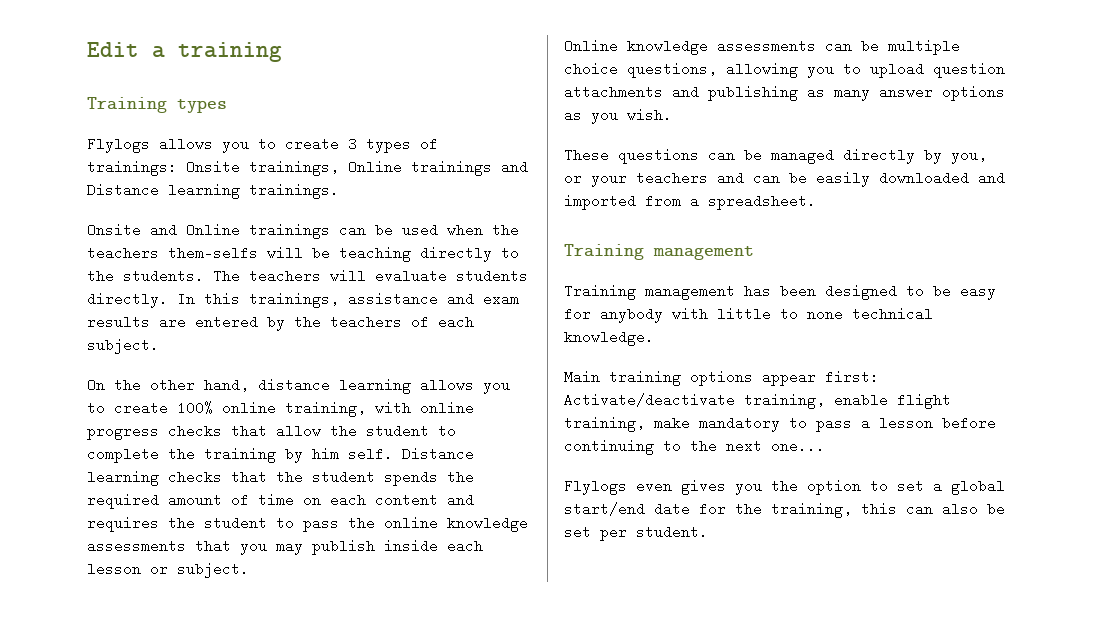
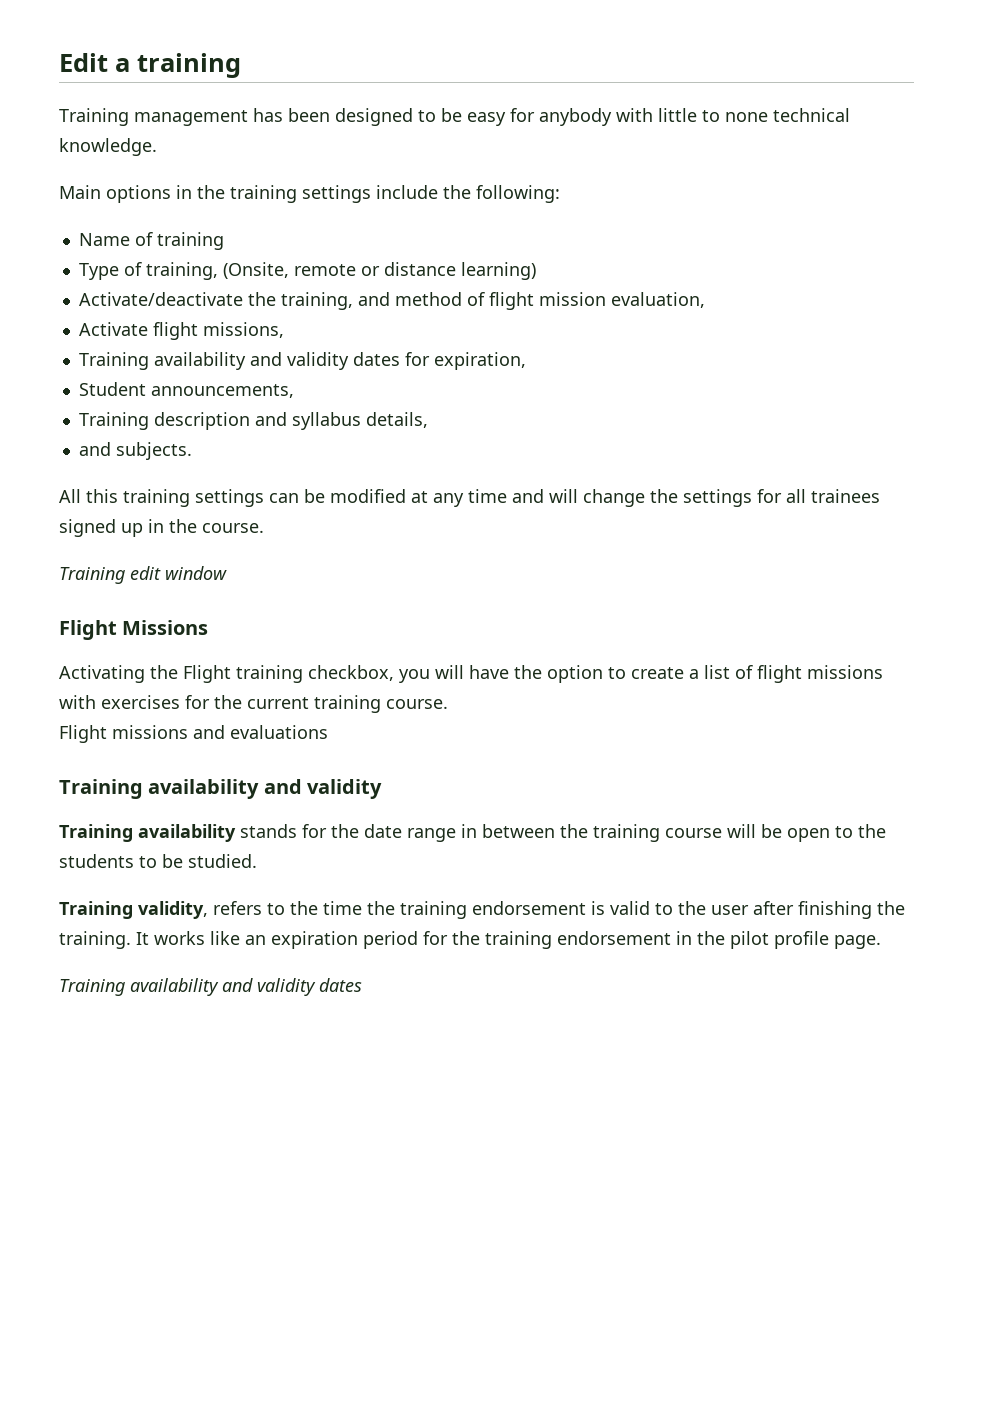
[87,97,227,113] [87,137,438,153] [87,160,528,176] [87,183,339,199] [87,223,519,239] [87,246,519,262] [87,269,528,283] [87,292,519,308] [87,315,474,331] [87,338,159,354] [87,378,510,394] [87,401,474,417] [87,424,456,440] [87,447,474,463] [87,470,474,486] [87,493,474,509] [87,516,528,532] [87,539,483,555] [87,562,249,578] [564,39,960,55] [564,62,1005,78] [564,85,1005,101] [564,108,672,124] [564,148,987,164] [564,171,1005,187] [564,194,816,210] [564,244,754,260] // Training types // Flylogs allows you to create 3 types of trainings: Onsite trainings, Online trainings and Distance learning trainings. // Onsite and Online trainings can be used when the teachers them-selfs will be teaching directly to the students. The teachers will evaluate students directly. In this trainings, assistance and exam results are entered by the teachers of each subject. // On the other hand, distance learning allows you to create 100% online training, with online progress checks that allow the student to complete the training by him self. Distance learning checks that the student spends the required amount of time on each content and requires the student to pass the online knowledge assessments that you may publish inside each lesson or subject. // Online knowledge assessments can be multiple choice questions, allowing you to upload question attachments and publishing as many answer options as you wish. // These questions can be managed directly by you, or your teachers and can be easily downloaded and imported from a spreadsheet. // Training management -> (241, 65) none
[609,370,879,386] [564,393,951,409] [564,416,996,432] [564,439,825,455] [564,479,1005,495] [564,502,1005,518] [564,525,708,541] training options appear first: Activate/deactivate training, enable flight training, make mandatory to pass a lesson before continuing to the next one... // Flylogs even gives you the option to set a global start/end date for the training, this can also be set per student. -> [106,185,560,203] [78,232,224,250] [78,262,536,280] [78,292,705,310] [78,322,284,340] [78,352,526,370] [78,382,294,398] [78,412,428,430] [78,442,192,460] [59,489,880,507] [59,519,264,537] [59,566,227,584] [59,620,209,640] [59,665,883,683] [59,695,448,713] [59,725,328,743] [59,779,383,799] [59,824,886,842] [59,854,257,868] [59,901,905,919] [59,931,881,949] [59,978,362,996] options in the training settings include the following: // Name of training // Type of training, (Onsite, remote or distance learning) // Activate/deactivate the training, and method of flight mission evaluation, // Activate flight missions, // Training availability and validity dates for expiration, // Student announcements, // Training description and syllabus details, // and subjects. // All this training settings can be modified at any time and will change the settings for all trainees signed up in the course. // Training edit window // Flight Missions // Activating the Flight training checkbox, you will have the option to create a list of flight missions with exercises for the current training course. // Flight missions and evaluations // Training availability and validity // Training availability stands for the date range in between the training course will be open to the students to be studied. // Training validity, refers to the time the training endorsement is valid to the user after finishing the training. It works like an expiration period for the training endorsement in the pilot profile page. // Training availability and validity dates

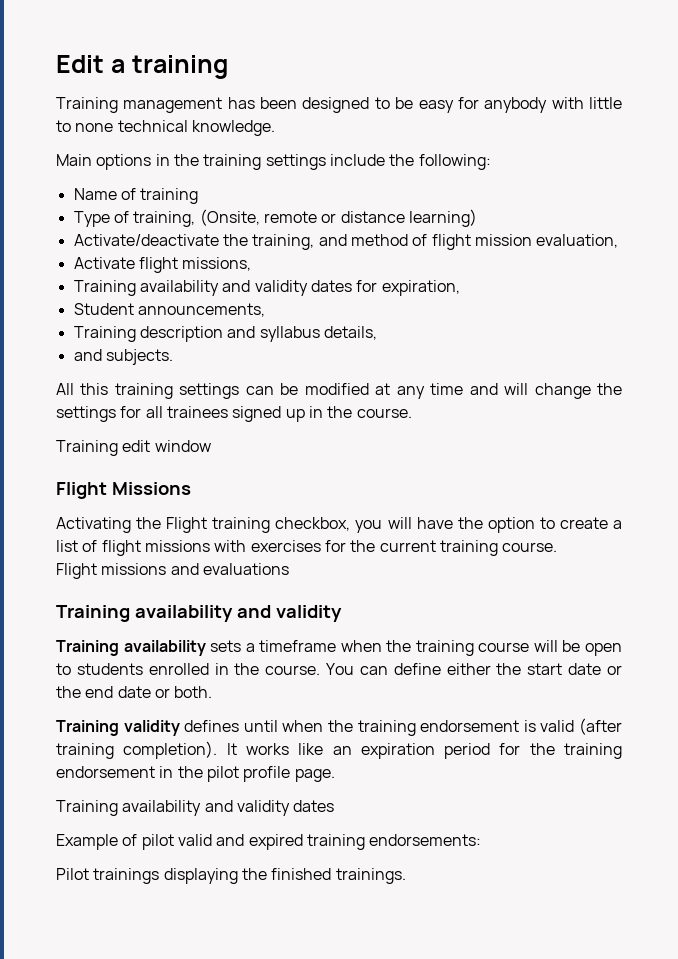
[240,824,555,842] stands for the date range in between -> [210,640,382,652] sets a timeframe when
[858,824,886,838] [59,854,257,868] [59,901,362,919] the students to be studied. // Training validity, refers to the time -> [76,663,622,675] [56,686,213,698] [56,720,324,736] students enrolled in the course. You can define either the start date or the end date or both. // Training validity defines until when
[655,901,905,919] [59,931,131,949] to the user after finishing the training. -> [579,718,623,735] [56,741,218,759] (after training completion).
(362, 985) none -> [56,834,482,850] [56,868,406,884] // Example of pilot valid and expired training endorsements: // Pilot trainings displaying the finished trainings.

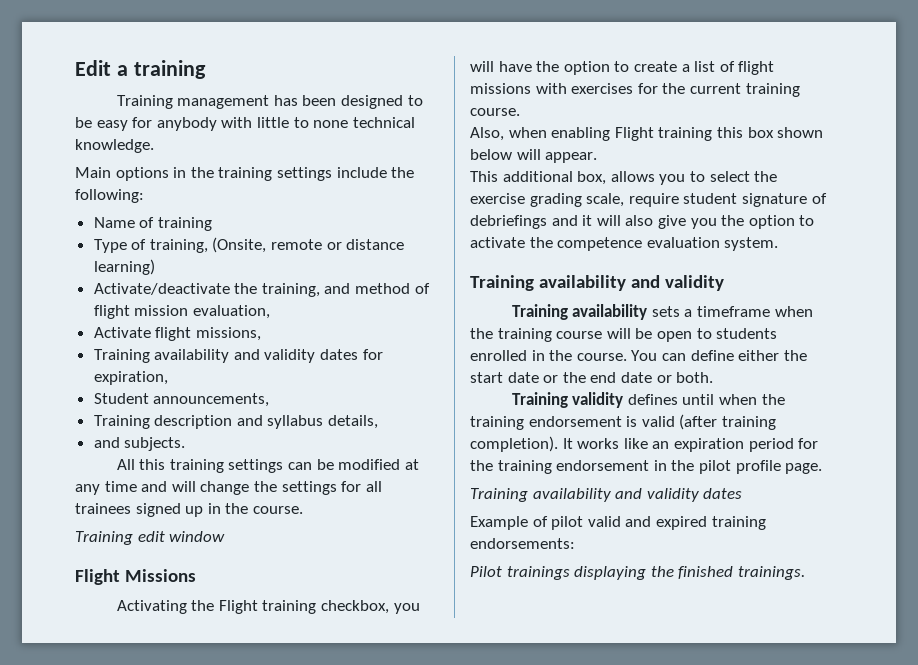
[56,563,289,579] Flight missions and evaluations -> [470,127,824,141] [470,149,598,163] [470,171,778,185] [470,193,827,207] [470,215,815,229] [470,237,779,251] Also, when enabling Flight training this box shown below will appear. // This additional box, allows you to select the exercise grading scale, require student signature of debriefings and it will also give you the option to activate the competence evaluation system.

